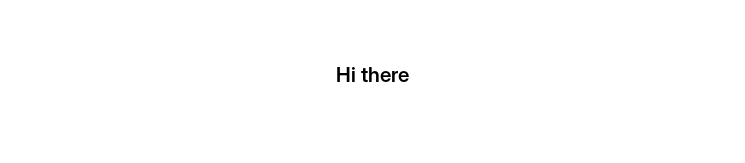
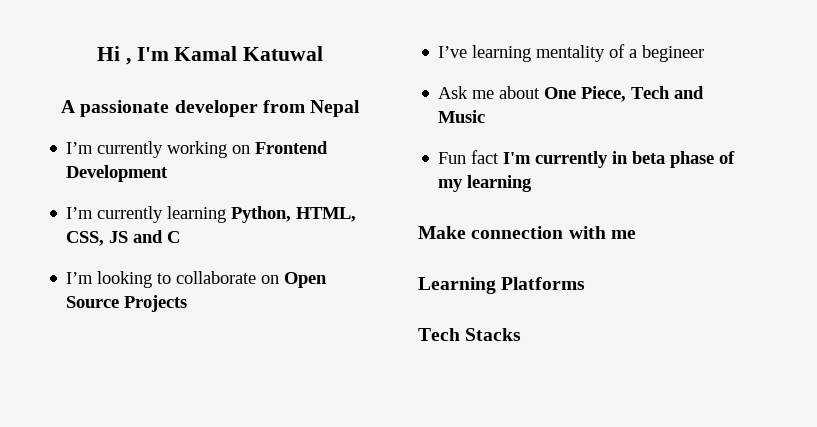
[361,67,410,82] there -> [125,46,324,65] [60,100,361,117] [66,141,329,158] [66,165,169,182] [66,206,357,223] [66,230,181,246] [66,271,328,288] [66,295,188,312] [438,44,705,62] [438,86,705,102] [438,110,486,123] [438,150,736,168] [438,175,533,192] [418,226,636,239] [418,277,586,294] [418,328,522,341] , I'm Kamal Katuwal // A passionate developer from Nepal // I’m currently working on Frontend Development // I’m currently learning Python, HTML, CSS, JS and C // I’m looking to collaborate on Open Source Projects // I’ve learning mentality of a begineer // Ask me about One Piece, Tech and Music // Fun fact I'm currently in beta phase of my learning // Make connection with me // Learning Platforms // Tech Stacks

